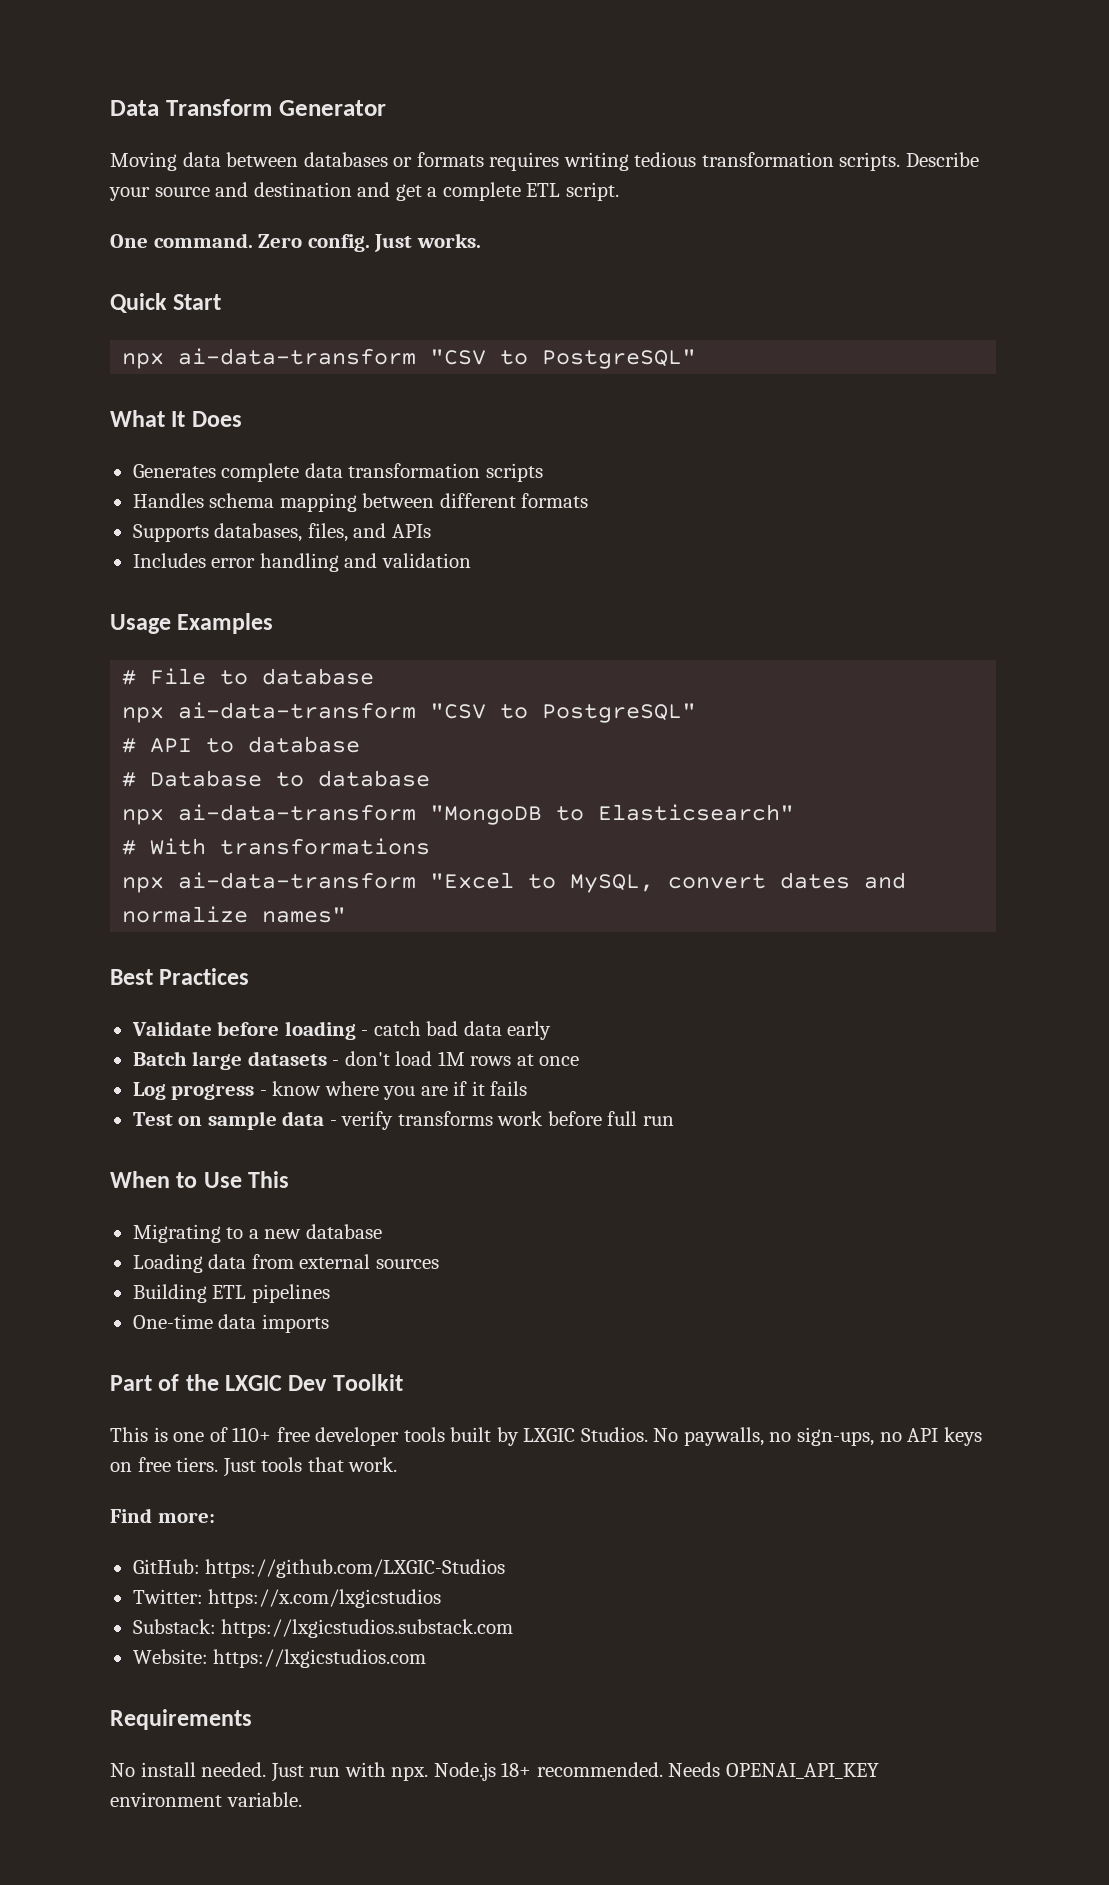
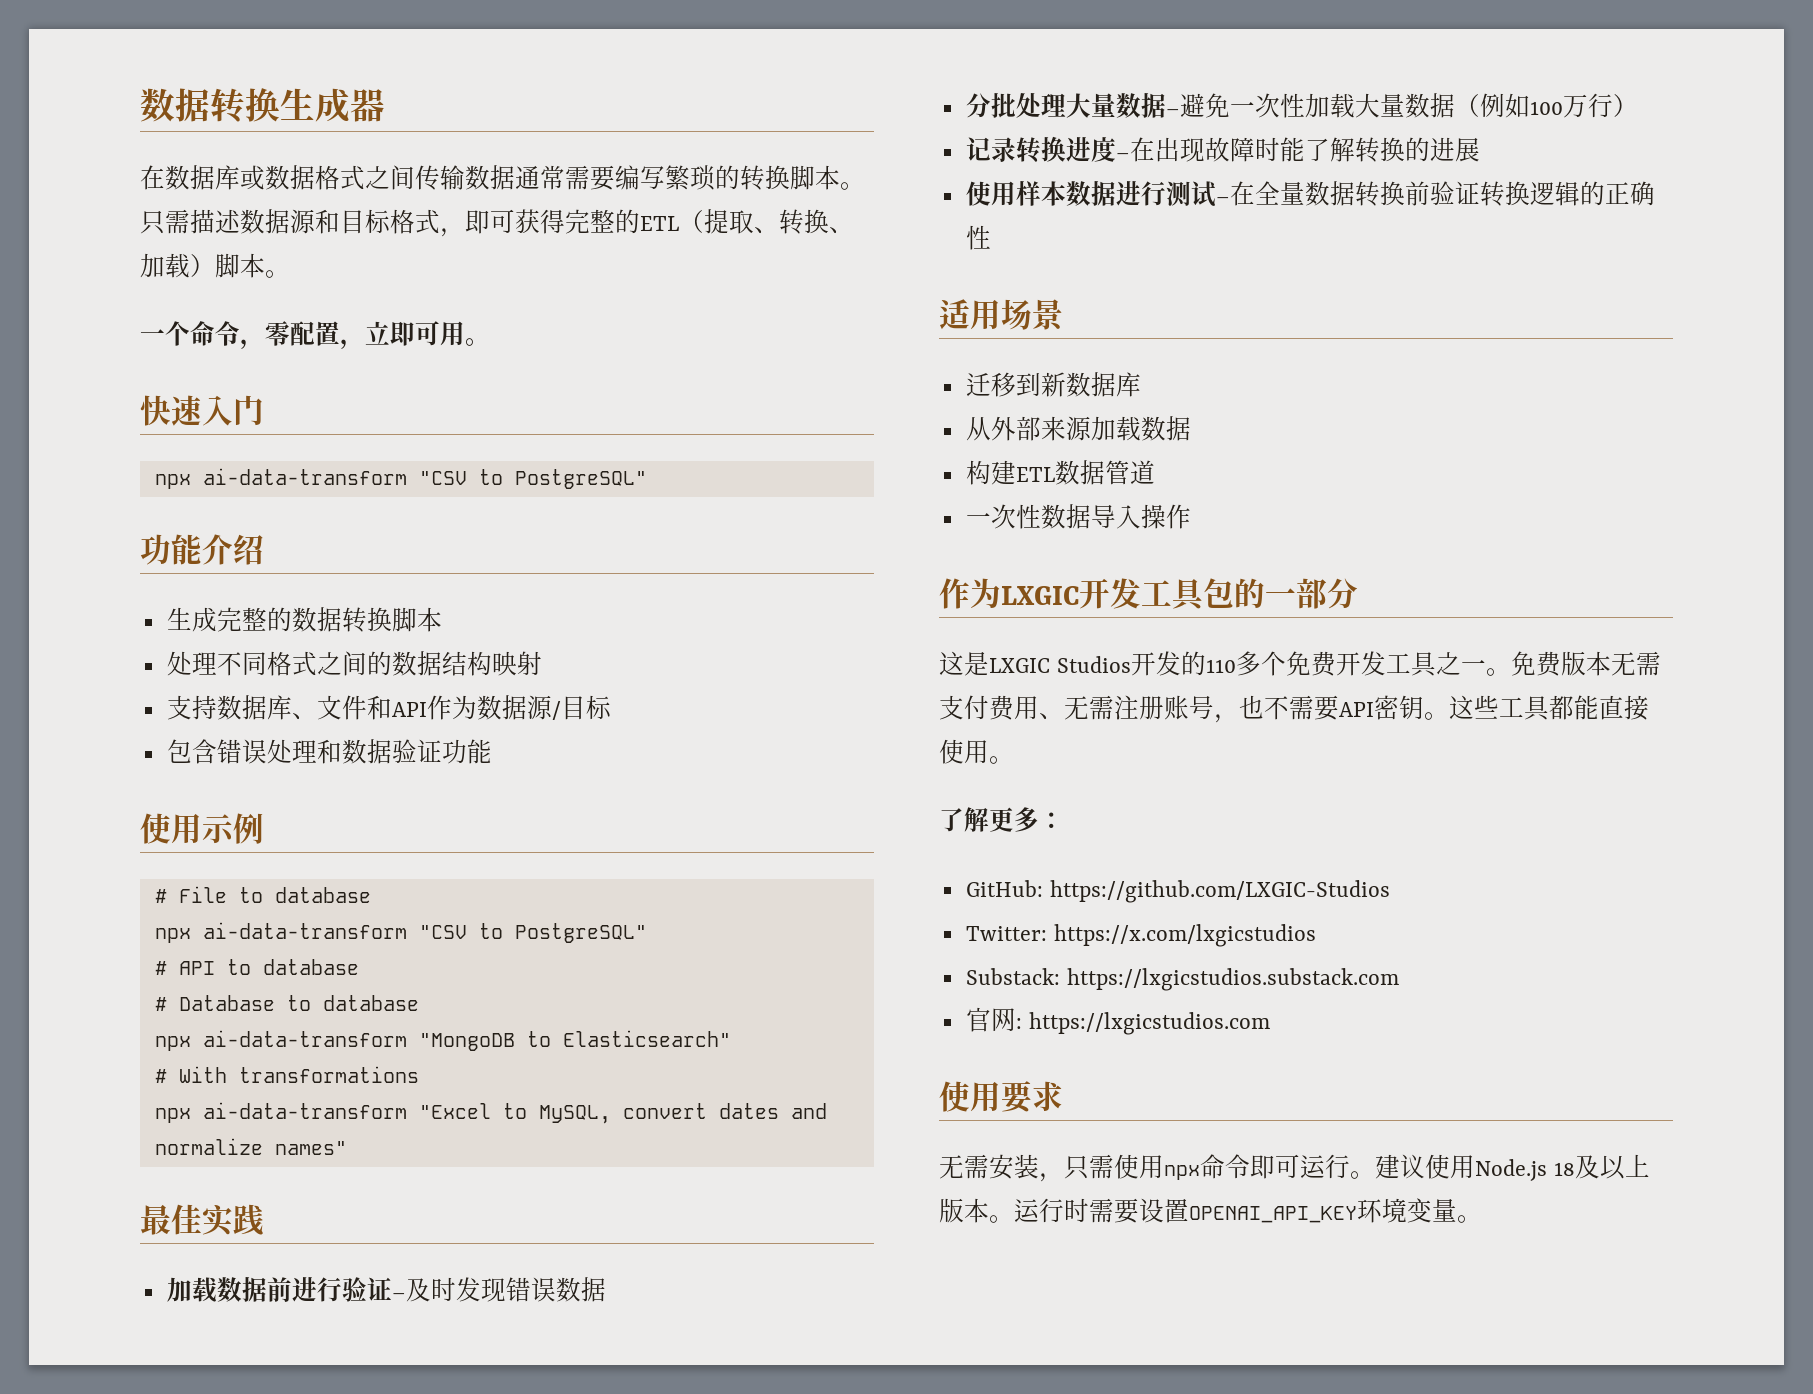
[110,99,386,116] [110,152,979,171] [109,182,619,201] [110,233,481,252] [110,293,222,313] [122,348,697,369] [110,410,242,427] [132,463,543,482] [132,493,589,512] [132,523,431,542] [132,553,471,572] [110,613,274,634] Data Transform Generator // Moving data between databases or formats requires writing tedious transformation scripts. Describe your source and destination and get a complete ETL script. // One command. Zero config. Just works. // Quick Start // npx ai-data-transform "CSV to PostgreSQL" // What It Does // Generates complete data transformation scripts // Handles schema mapping between different formats // Supports databases, files, and APIs // Includes error handling and validation // Usage Examples -> [140,88,385,123] [140,165,865,191] [140,209,854,237] [140,253,290,278] [140,321,490,349] [140,395,264,426] [154,468,647,489] [140,534,264,565] [166,607,442,632] [166,651,542,676] [166,695,612,720] [166,739,492,764] [140,813,264,844] 数据转换生成器 // 在数据库或数据格式之间传输数据通常需要编写繁琐的转换脚本。只需描述数据源和目标格式，即可获得完整的ETL（提取、转换、加载）脚本。 // 一个命令，零配置，立即可用。 // 快速入门 // npx ai-data-transform "CSV to PostgreSQL" // 功能介绍 // 生成完整的数据转换脚本 // 处理不同格式之间的数据结构映射 // 支持数据库、文件和API作为数据源/目标 // 包含错误处理和数据验证功能 // 使用示例
[110,968,250,985] [131,1021,552,1040] [132,1051,580,1070] [132,1081,528,1100] [132,1111,674,1130] [110,1171,290,1188] [132,1224,382,1243] [132,1254,439,1273] [132,1284,330,1303] [132,1314,329,1333] [110,1374,403,1391] [110,1427,982,1446] [110,1457,398,1477] [110,1508,215,1523] Best Practices // Validate before loading - catch bad data early // Batch large datasets - don't load 1M rows at once // Log progress - know where you are if it fails // Test on sample data - verify transforms work before full run // When to Use This // Migrating to a new database // Loading data from external sources // Building ETL pipelines // One-time data imports // Part of the LXGIC Dev Toolkit // This is one of 110+ free developer tools built by LXGIC Studios. No paywalls, no sign-ups, no API keys on free tiers. Just tools that work. // Find more: -> [140,1204,264,1237] [166,1277,606,1303] [965,93,1638,118] [965,136,1480,163] [965,181,1655,207] [965,225,991,250] [939,299,1063,331] [965,372,1141,397] [965,416,1191,441] [965,460,1155,485] [965,504,1191,529] [939,578,1358,611] [939,651,1661,677] [939,695,1649,723] [939,739,1014,764] [939,807,1064,832] 最佳实践 // 加载数据前进行验证–及时发现错误数据 // 分批处理大量数据–避免一次性加载大量数据（例如100万行） // 记录转换进度–在出现故障时能了解转换的进展 // 使用样本数据进行测试–在全量数据转换前验证转换逻辑的正确性 // 适用场景 // 迁移到新数据库 // 从外部来源加载数据 // 构建ETL数据管道 // 一次性数据导入操作 // 作为LXGIC开发工具包的一部分 // 这是LXGIC Studios开发的110多个免费开发工具之一。免费版本无需支付费用、无需注册账号，也不需要API密钥。这些工具都能直接使用。 // 了解更多：
[132,1649,208,1664] Website: -> [965,1007,1022,1032] 官网:
[110,1709,252,1730] [110,1762,879,1782] [110,1792,302,1807] Requirements // No install needed. Just run with npx. Node.js 18+ recommended. Needs OPENAI_API_KEY environment variable. -> [939,1081,1063,1114] [939,1154,1650,1182] [939,1198,1482,1224] 使用要求 // 无需安装，只需使用npx命令即可运行。建议使用Node.js 18及以上版本。运行时需要设置OPENAI_API_KEY环境变量。

